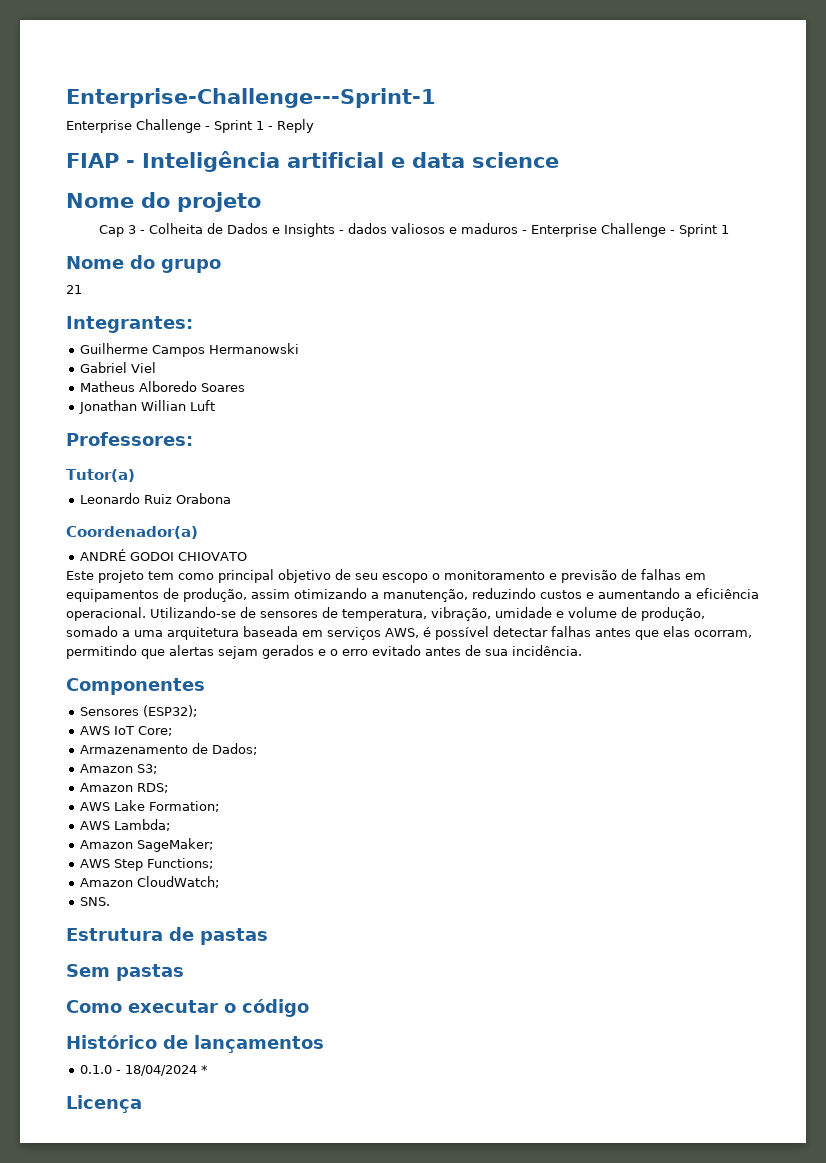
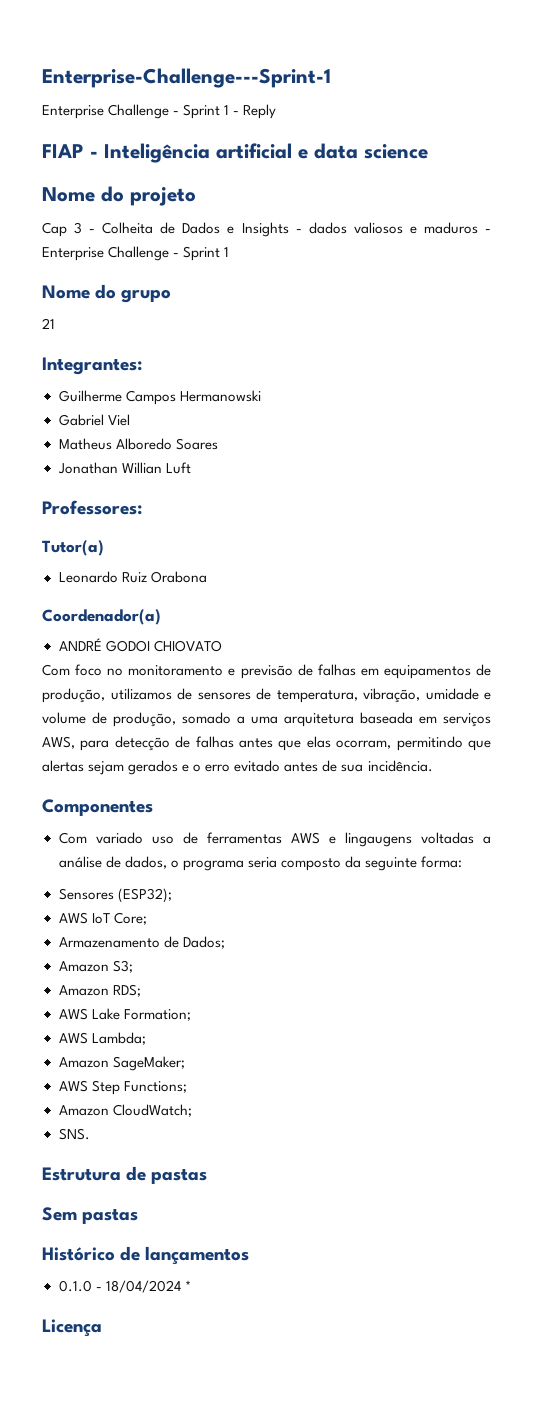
[66,569,440,583] Este projeto tem como principal objetivo de seu escopo o -> [42,664,124,676] Com foco no
[251,588,759,602] [66,607,236,621] assim otimizando a manutenção, reduzindo custos e aumentando a eficiência operacional. Utilizando-se -> [110,688,172,700] utilizamos
[423,626,548,640] é possível detectar -> [80,736,191,751] para detecção de
(205, 686) none -> [58,832,491,847] [58,856,462,871] // Com variado uso de ferramentas AWS e lingaugens voltadas a análise de dados, o programa seria composto da seguinte forma:
[66,999,309,1017] // Como executar o código -> (139, 1216) none

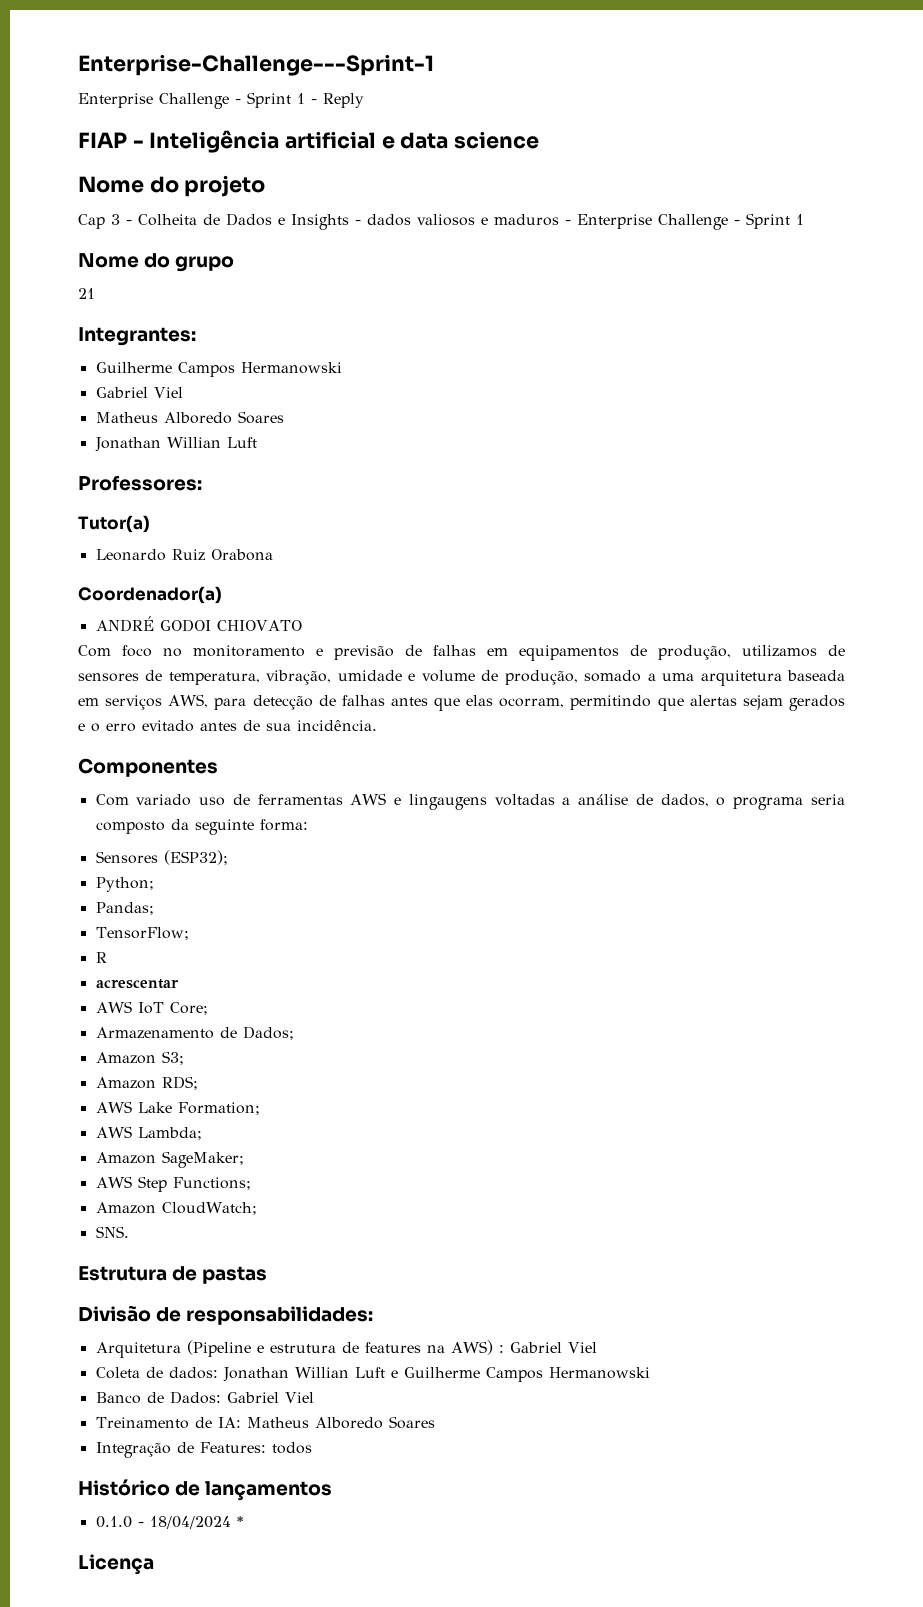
(172, 895) none -> [95,877,154,892] [95,902,154,915] [95,927,189,940] [95,952,107,963] [95,979,179,989] // Python; // Pandas; // TensorFlow; // R // acrescentar
[42,1207,139,1224] Sem pastas -> [78,1305,374,1325] [95,1340,597,1358] [95,1367,650,1382] [95,1391,314,1404] [95,1416,435,1429] [95,1442,312,1458] Divisão de responsabilidades: // Arquitetura (Pipeline e estrutura de features na AWS) : Gabriel Viel // Coleta de dados: Jonathan Willian Luft e Guilherme Campos Hermanowski // Banco de Dados: Gabriel Viel // Treinamento de IA: Matheus Alboredo Soares // Integração de Features: todos

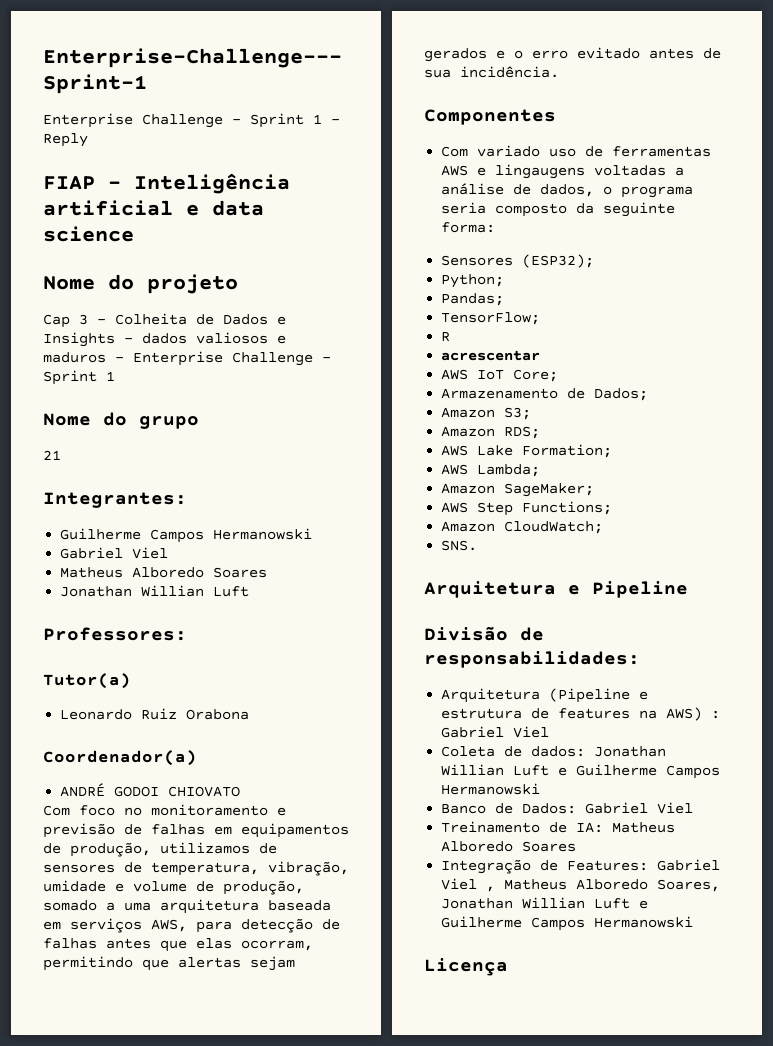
[78,1266,268,1284] Estrutura de pastas -> [424,581,688,598] Arquitetura e Pipeline
[271,1442,312,1454] [78,1479,333,1501] [95,1516,243,1529] todos // Histórico de lançamentos // 0.1.0 - 18/04/2024 * -> [657,859,721,871] [441,878,721,892] [441,897,649,909] [441,916,694,931] Gabriel Viel , Matheus Alboredo Soares, Jonathan Willian Luft e Guilherme Campos Hermanowski

